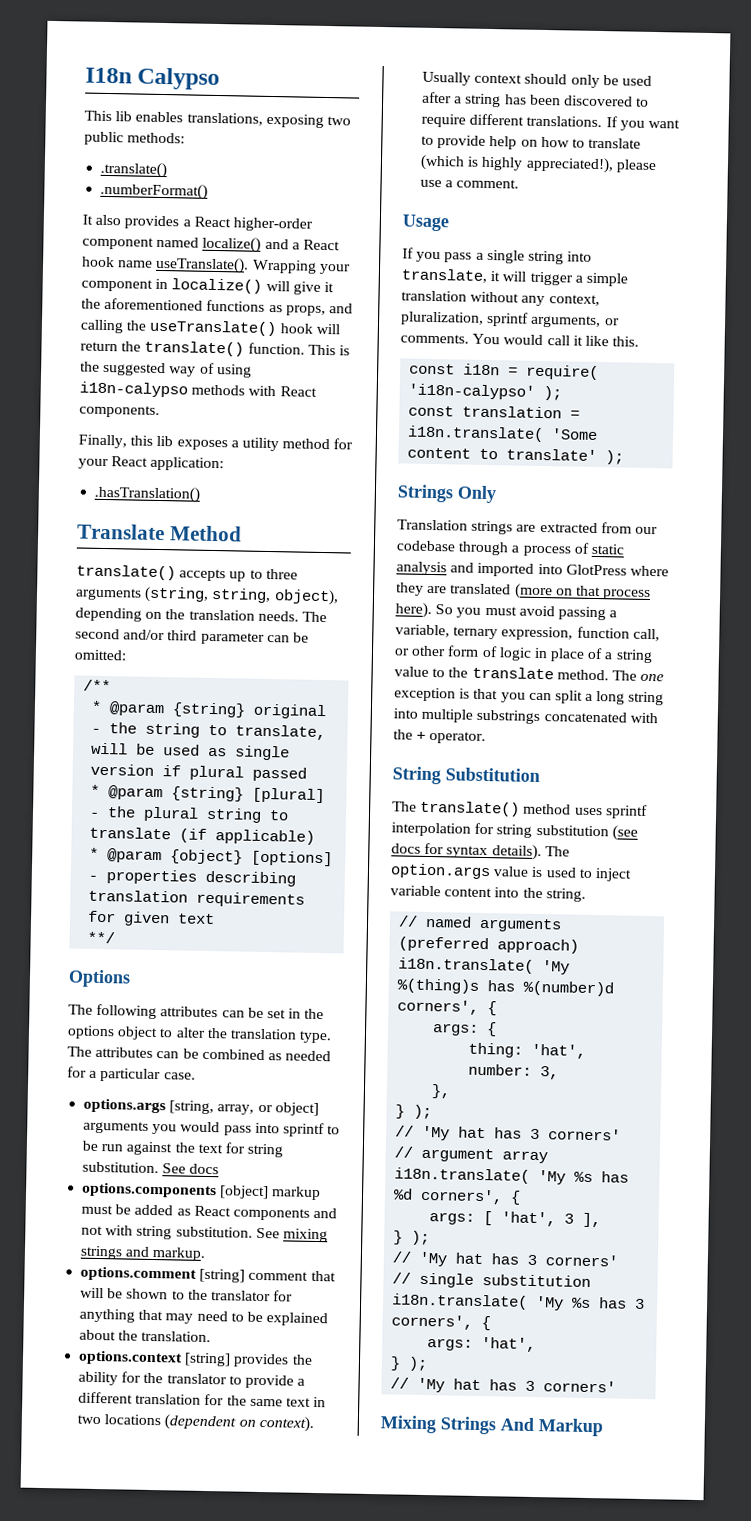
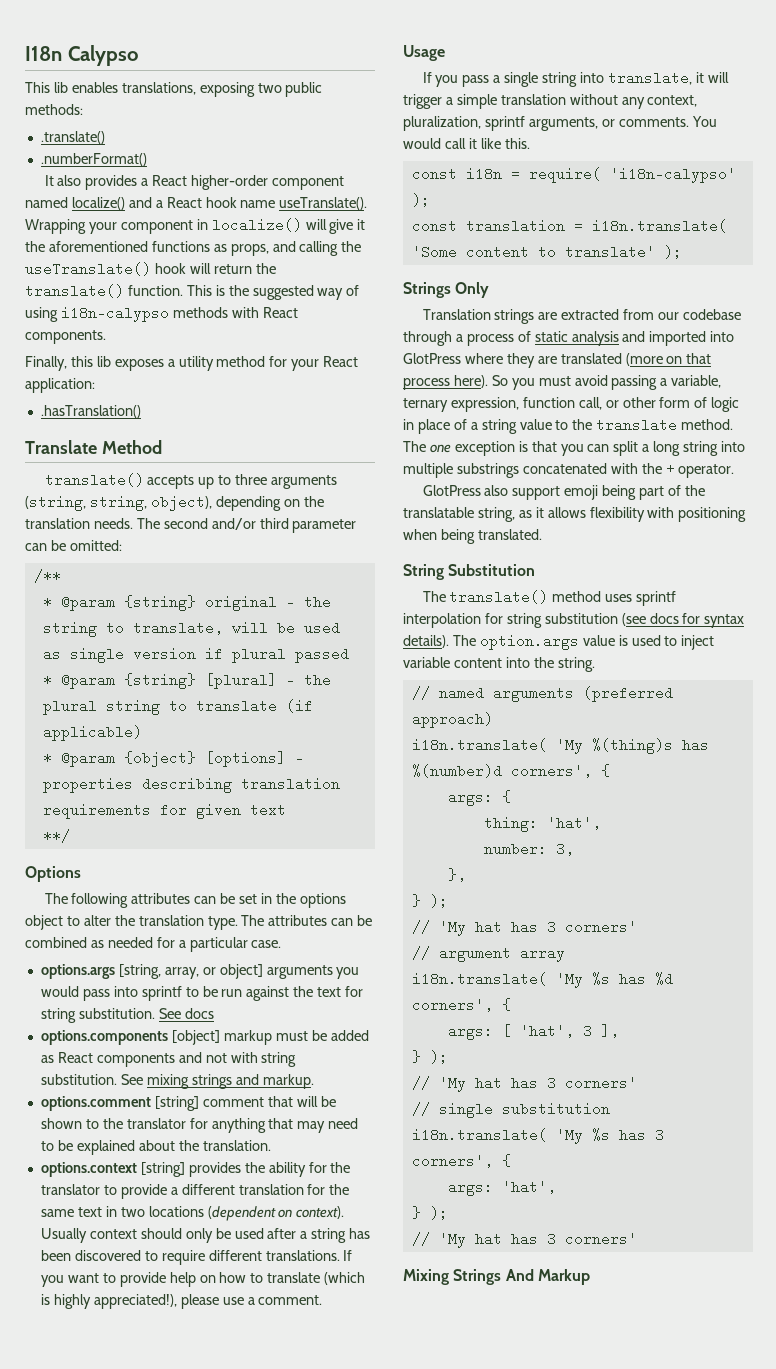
(487, 737) none -> [422,485,705,500] [403,507,747,522] [403,529,542,544] // GlotPress also support emoji being part of the translatable string, as it allows flexibility with positioning when being translated.

